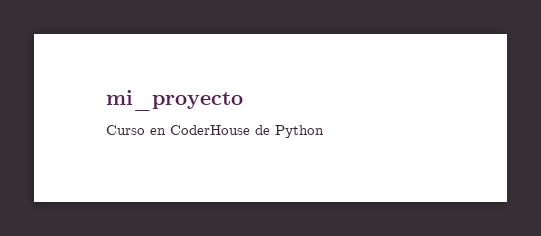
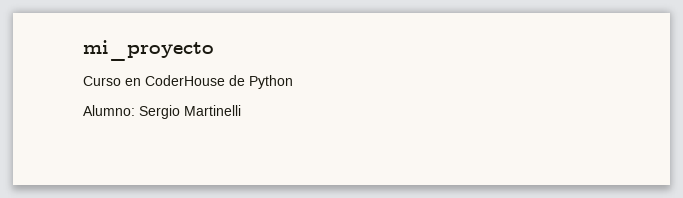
(324, 131) none -> [83,105,241,119] // Alumno: Sergio Martinelli

